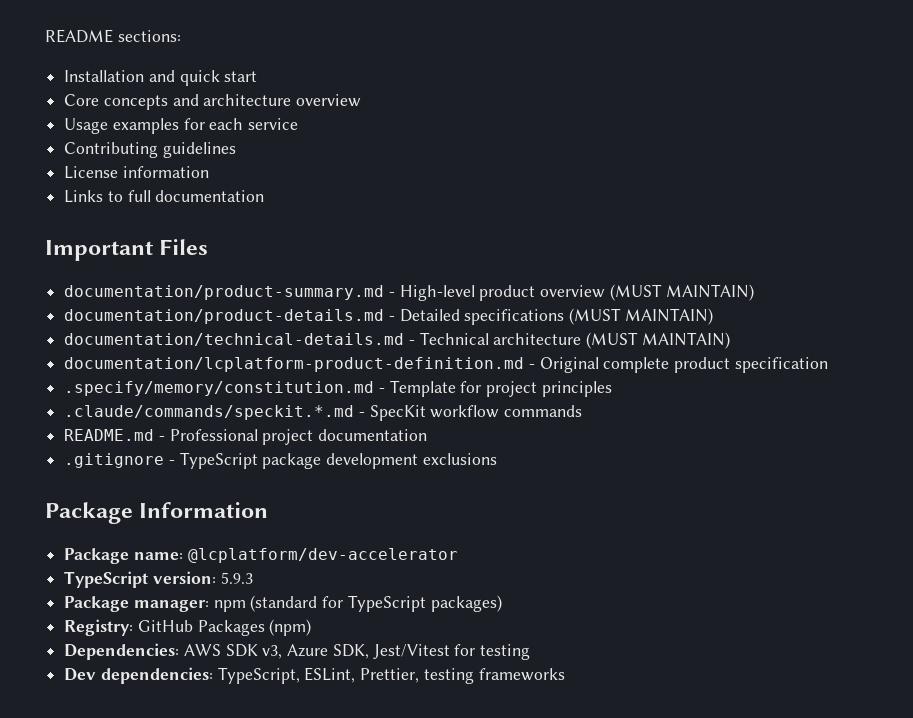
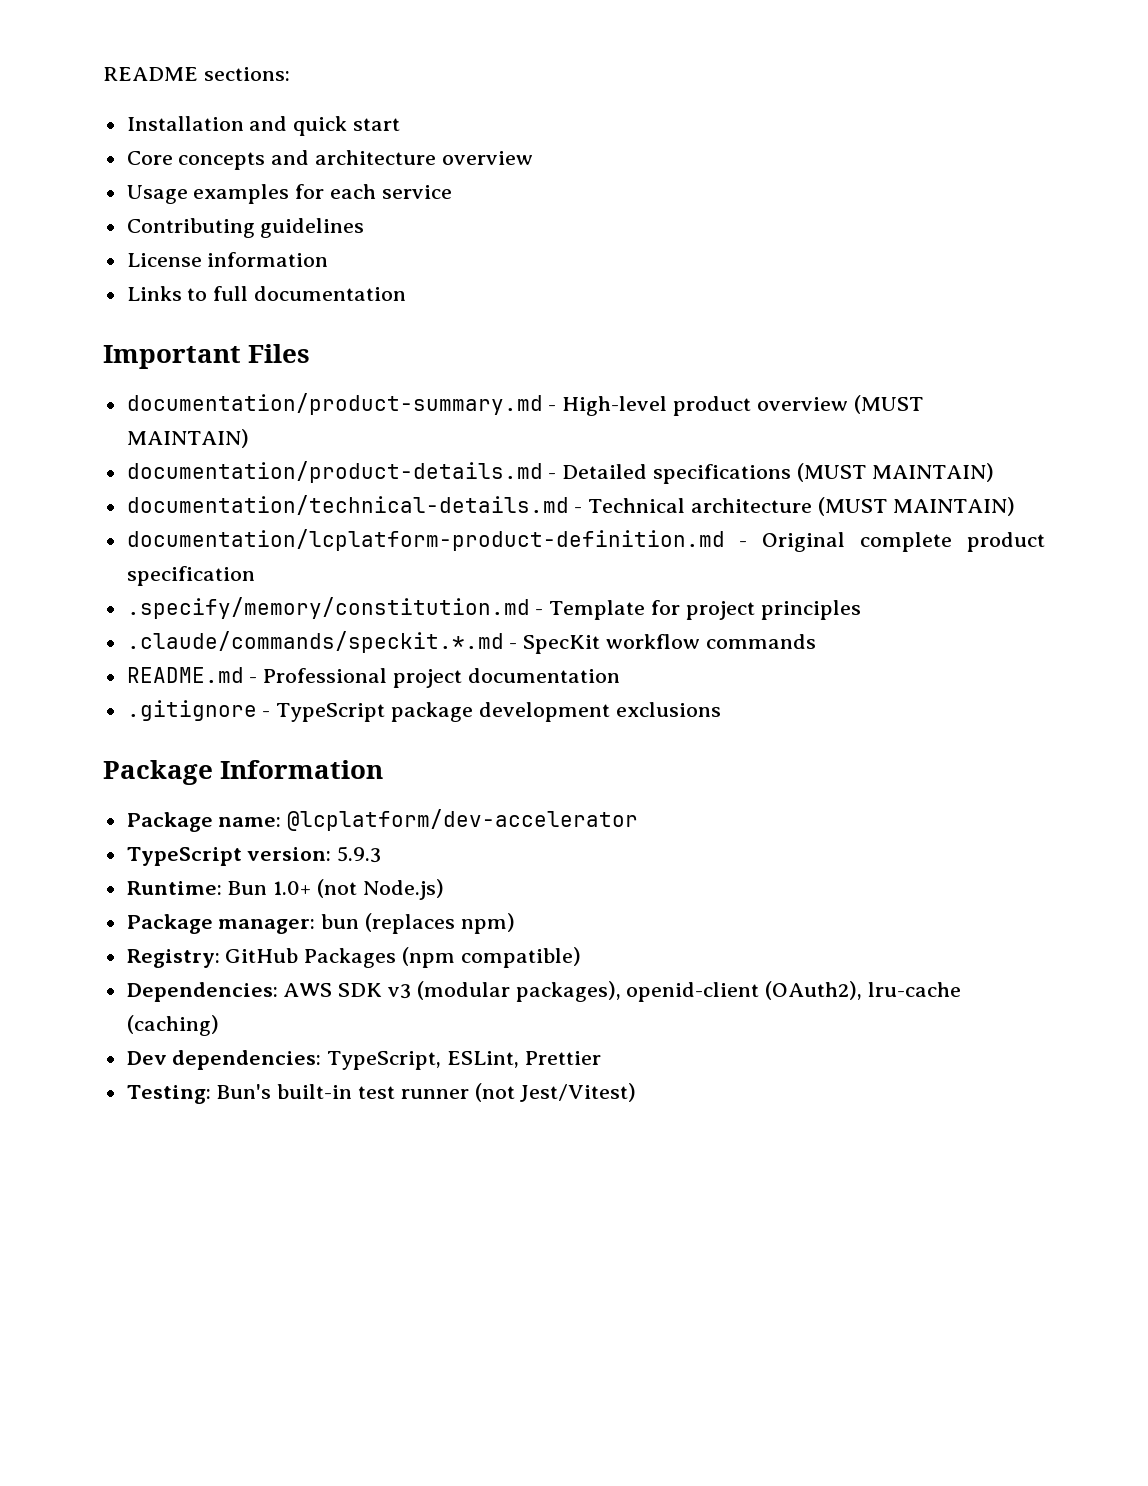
[64,595,502,612] Package manager: npm (standard for TypeScript packages) -> [126,879,444,900] [126,913,515,934] Runtime: Bun 1.0+ (not Node.js) // Package manager: bun (replaces npm)
[269,619,312,636] (npm) -> [402,947,581,968] (npm compatible)
[262,644,531,660] [64,667,565,684] v3, Azure SDK, Jest/Vitest for testing // Dev dependencies: TypeScript, ESLint, Prettier, testing frameworks -> [388,981,962,1002] [126,1015,219,1036] [126,1050,601,1070] [126,1083,637,1104] v3 (modular packages), openid-client (OAuth2), lru-cache (caching) // Dev dependencies: TypeScript, ESLint, Prettier // Testing: Bun's built-in test runner (not Jest/Vitest)

